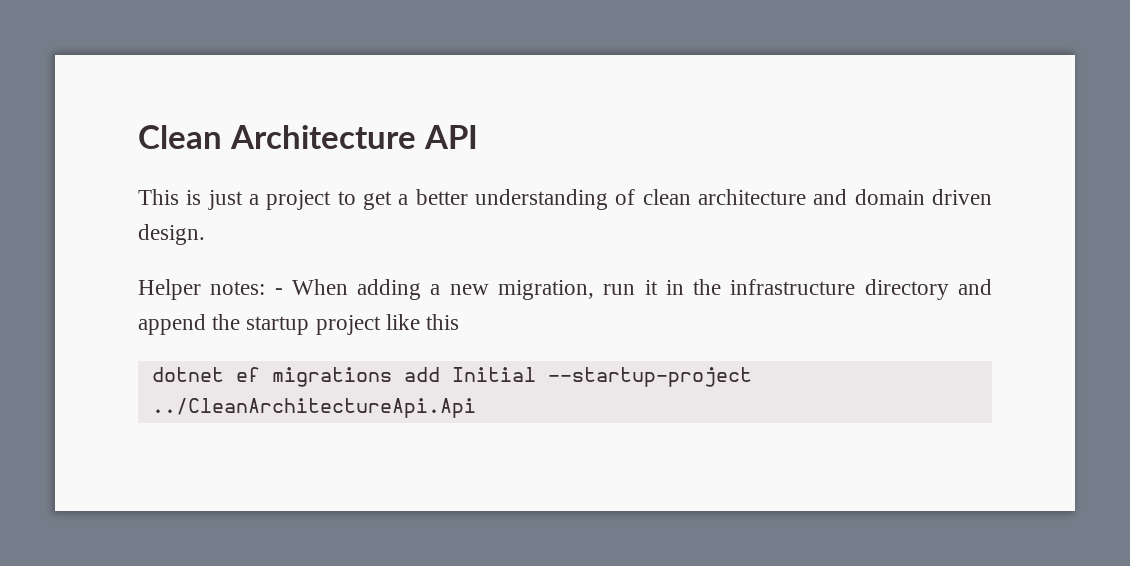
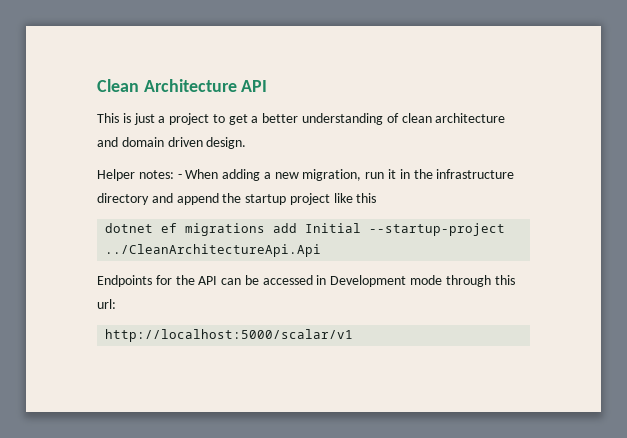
(476, 408) none -> [97,275,515,287] [97,299,116,309] [105,329,354,342] // Endpoints for the API can be accessed in Development mode through this url: // http://localhost:5000/scalar/v1

